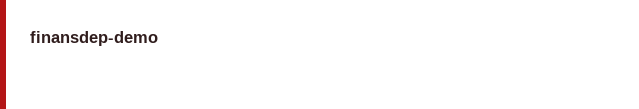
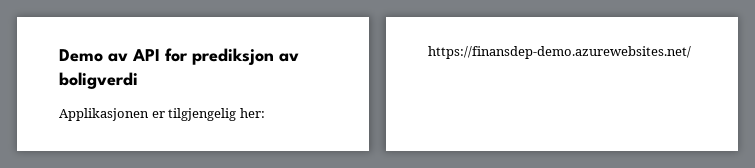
[30,31,158,46] finansdep-demo -> [59,48,299,65] [59,72,138,89] [59,108,265,121] [428,46,691,59] Demo av API for prediksjon av boligverdi // Applikasjonen er tilgjengelig her: https://finansdep-demo.azurewebsites.net/

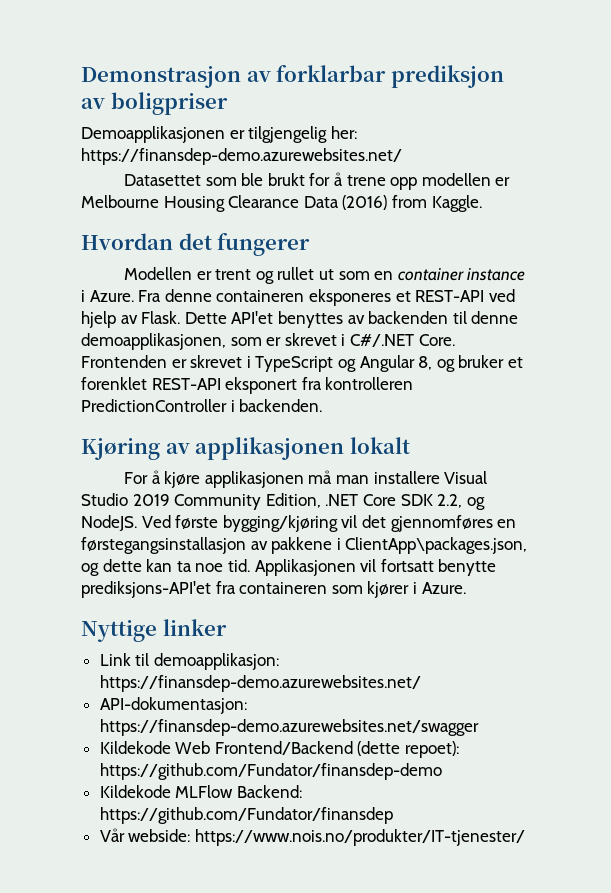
[59,48,299,65] [59,72,138,89] [59,108,265,121] [428,46,691,59] Demo av API for prediksjon av boligverdi // Applikasjonen er tilgjengelig her: https://finansdep-demo.azurewebsites.net/ -> [81,65,504,88] [81,92,228,115] [81,126,357,143] [81,148,402,165] [123,172,511,190] [81,195,482,212] [81,233,311,256] [123,267,526,284] [81,289,515,306] [81,311,519,328] [81,333,455,350] [81,355,523,372] [81,377,414,394] [81,399,323,412] [81,437,410,460] [123,470,488,488] [81,493,485,510] [81,515,517,532] [81,537,528,554] [81,559,497,576] [81,581,466,598] [81,619,227,642] [99,653,279,670] [99,675,421,692] [99,697,247,714] [99,719,479,736] [99,741,460,758] [99,763,442,780] [99,785,302,798] [99,807,393,824] [99,828,525,846] Demonstrasjon av forklarbar prediksjon av boligpriser // Demoapplikasjonen er tilgjengelig her: https://finansdep-demo.azurewebsites.net/ // Datasettet som ble brukt for å trene opp modellen er Melbourne Housing Clearance Data (2016) from Kaggle. // Hvordan det fungerer // Modellen er trent og rullet ut som en container instance i Azure. Fra denne containeren eksponeres et REST-API ved hjelp av Flask. Dette API'et benyttes av backenden til denne demoapplikasjonen, som er skrevet i C#/.NET Core. Frontenden er skrevet i TypeScript og Angular 8, og bruker et forenklet REST-API eksponert fra kontrolleren PredictionController i backenden. // Kjøring av applikasjonen lokalt // For å kjøre applikasjonen må man installere Visual Studio 2019 Community Edition, .NET Core SDK 2.2, og NodeJS. Ved første bygging/kjøring vil det gjennomføres en førstegangsinstallasjon av pakkene i ClientApp\packages.json, og dette kan ta noe tid. Applikasjonen vil fortsatt benytte prediksjons-API'et fra containeren som kjører i Azure. // Nyttige linker // Link til demoapplikasjon: https://finansdep-demo.azurewebsites.net/ // API-dokumentasjon: https://finansdep-demo.azurewebsites.net/swagger // Kildekode Web Frontend/Backend (dette repoet): https://github.com/Fundator/finansdep-demo // Kildekode MLFlow Backend: https://github.com/Fundator/finansdep // Vår webside: https://www.nois.no/produkter/IT-tjenester/

